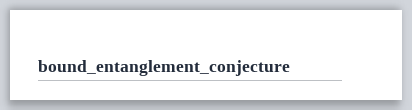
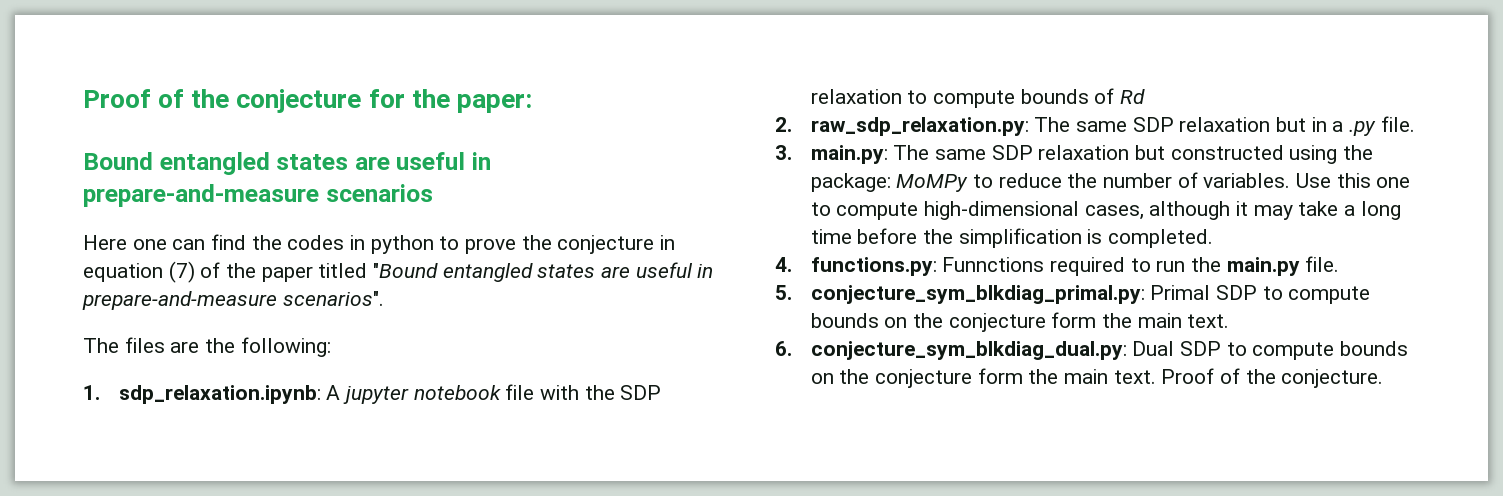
[38,60,290,76] bound_entanglement_conjecture -> [83,89,532,113] [83,152,492,175] [83,184,433,207] [83,234,676,254] [83,261,714,283] [82,291,384,310] [83,337,331,357] [83,384,662,404] [810,88,1146,108] [775,116,1415,136] [775,145,1374,164] [810,172,1411,192] [810,201,1401,220] [810,228,1214,248] [775,256,1340,276] [775,285,1371,304] [810,312,1230,332] [775,341,1409,360] [810,368,1384,388] Proof of the conjecture for the paper: // Bound entangled states are useful in prepare-and-measure scenarios // Here one can find the codes in python to prove the conjecture in equation (7) of the paper titled "Bound entangled states are useful in prepare-and-measure scenarios". // The files are the following: // 1. sdp_relaxation.ipynb: A jupyter notebook file with the SDP relaxation to compute bounds of Rd // 2. raw_sdp_relaxation.py: The same SDP relaxation but in a .py file. // 3. main.py: The same SDP relaxation but constructed using the package: MoMPy to reduce the number of variables. Use this one to compute high-dimensional cases, although it may take a long time before the simplification is completed. // 4. functions.py: Funnctions required to run the main.py file. // 5. conjecture_sym_blkdiag_primal.py: Primal SDP to compute bounds on the conjecture form the main text. // 6. conjecture_sym_blkdiag_dual.py: Dual SDP to compute bounds on the conjecture form the main text. Proof of the conjecture.

